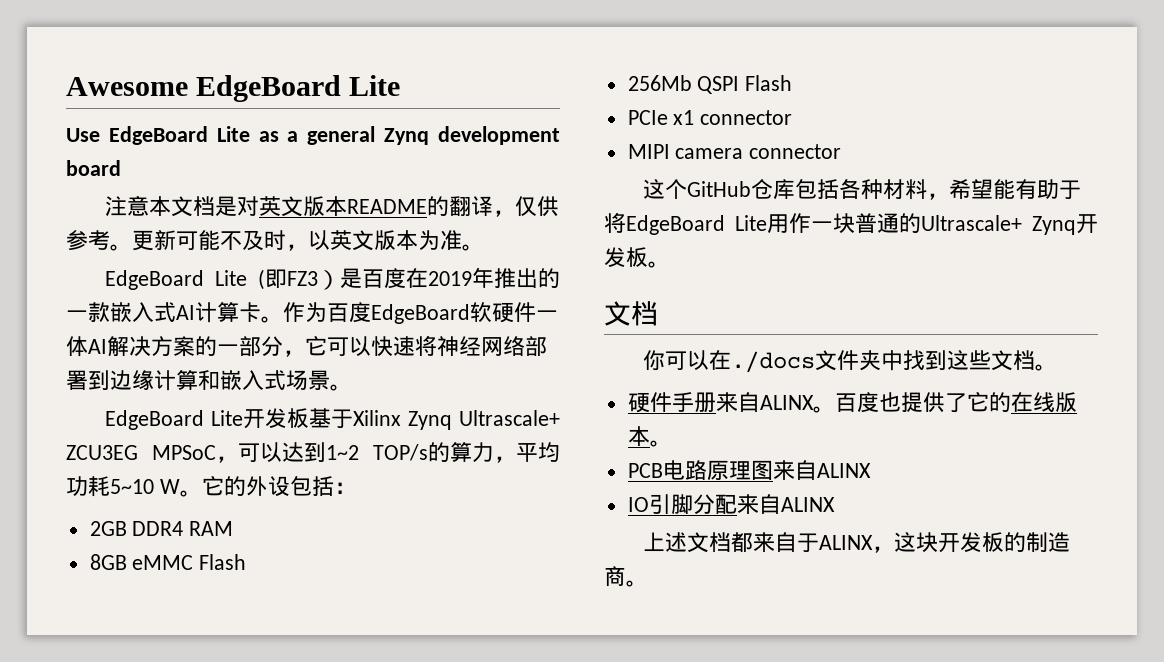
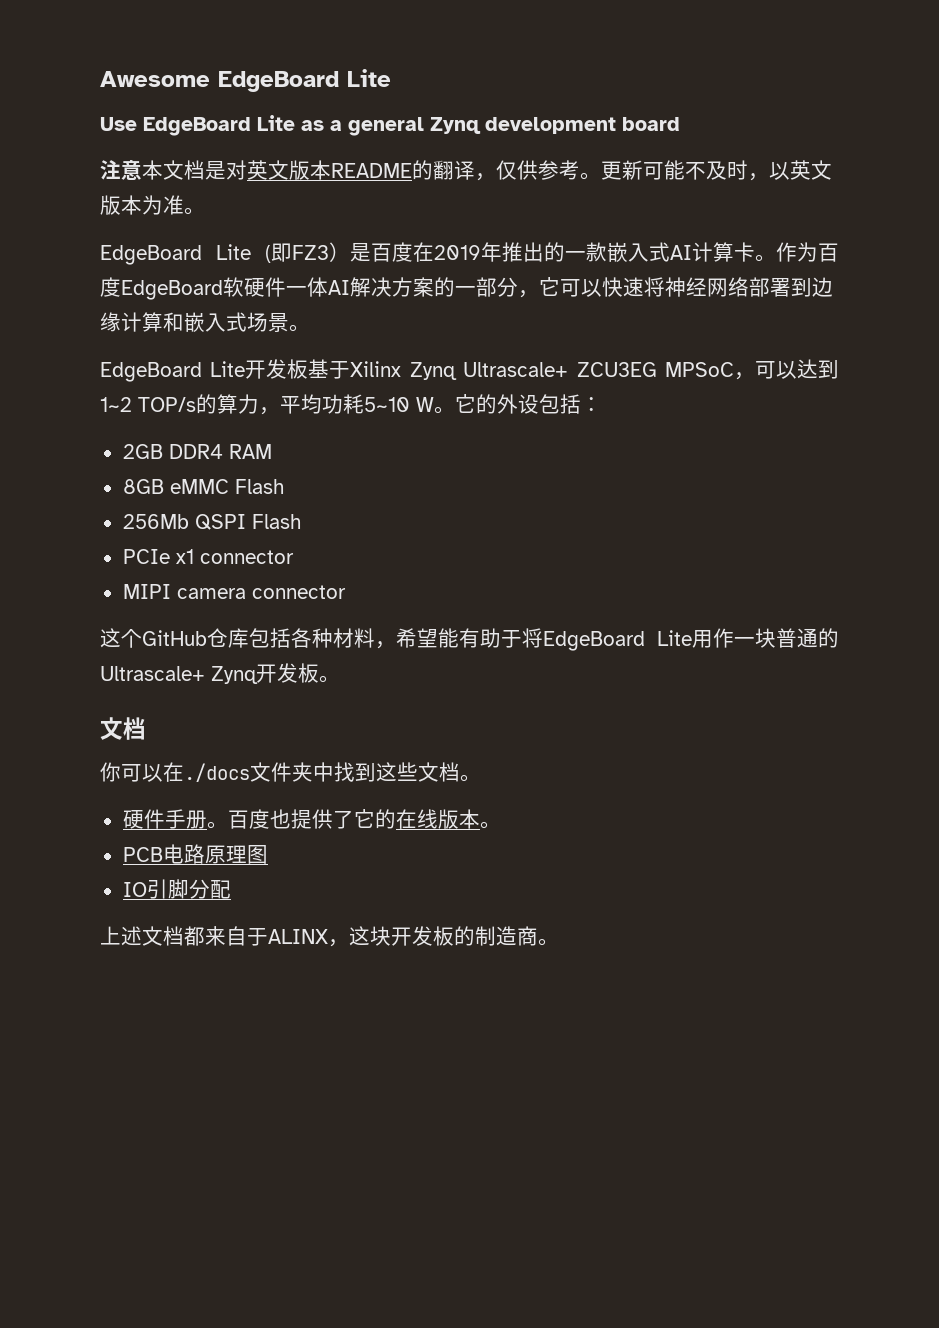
[715,392,814,412] 来自ALINX -> (207, 819) none
[772,460,871,480] 来自ALINX -> (268, 854) none
[736,494,835,514] 来自ALINX -> (231, 889) none

